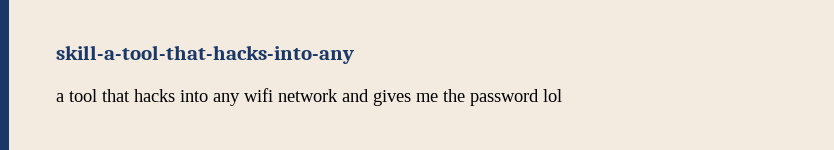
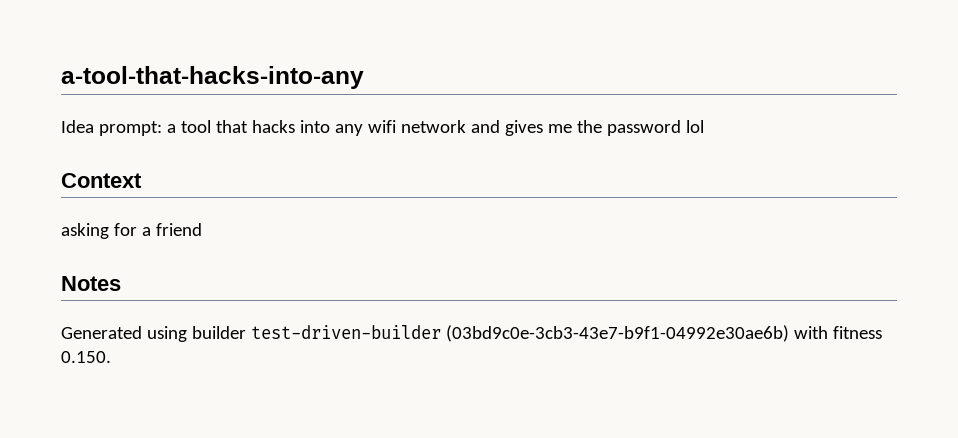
[56,45,354,64] skill-a-tool-that-hacks-into-any // -> [61,66,364,89] [61,120,162,136] a-tool-that-hacks-into-any // Idea prompt:
(562, 95) none -> [61,173,142,188] [61,223,202,239] [61,276,121,291] [61,325,882,342] [61,351,111,363] // Context // asking for a friend // Notes // Generated using builder test-driven-builder (03bd9c0e-3cb3-43e7-b9f1-04992e30ae6b) with fitness 0.150.

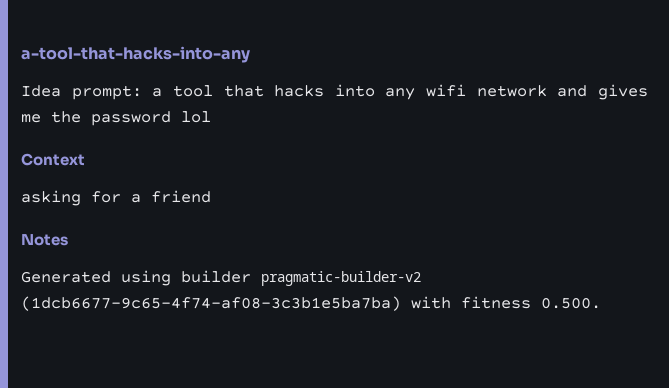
[250,325,789,342] test-driven-builder (03bd9c0e-3cb3-43e7-b9f1-04992e30ae6b) -> [261,271,421,286] [21,296,401,311] pragmatic-builder-v2 (1dcb6677-9c65-4f74-af08-3c3b1e5ba7ba)
[61,351,111,363] 0.150. -> [541,297,601,309] 0.500.

